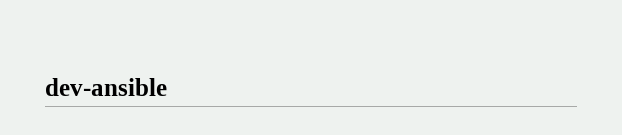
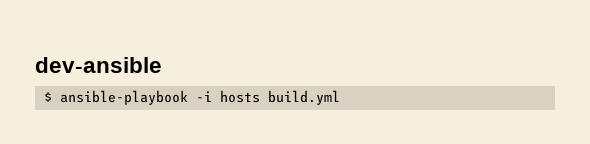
(167, 87) none -> [43,90,340,105] // $ ansible-playbook -i hosts build.yml

